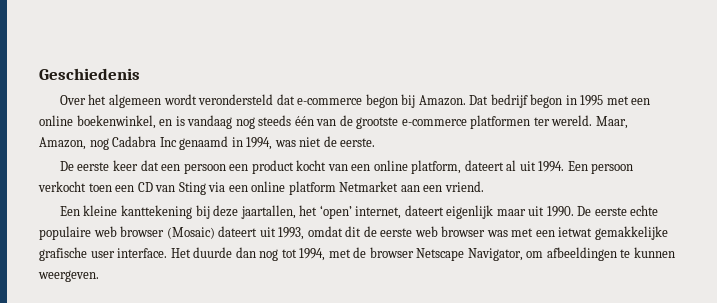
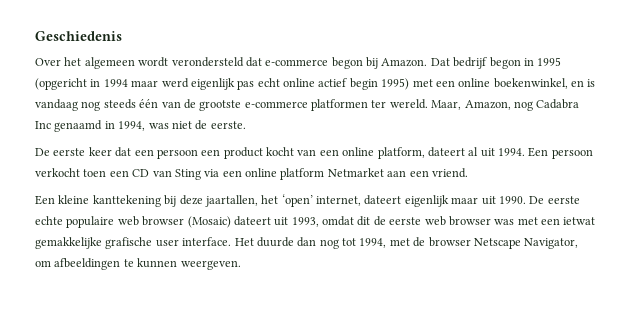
(604, 100) none -> [35,78,410,90] (opgericht in 1994 maar werd eigenlijk pas echt online actief begin 1995)

